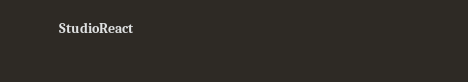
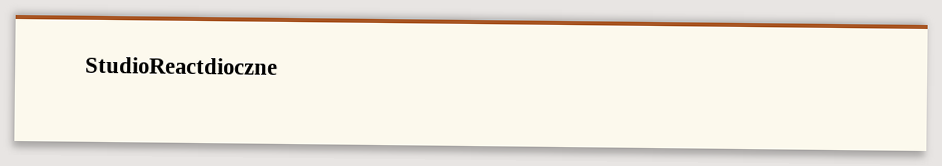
[59,22,134,33] StudioReact -> [85,56,278,75] StudioReactdioczne

